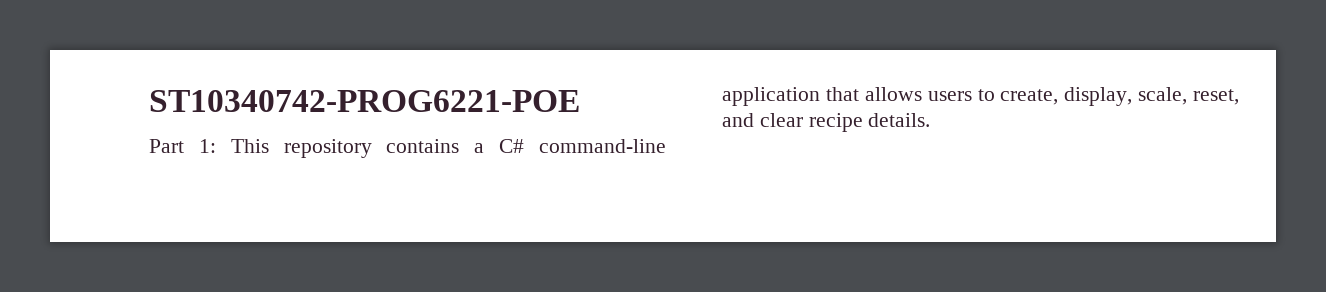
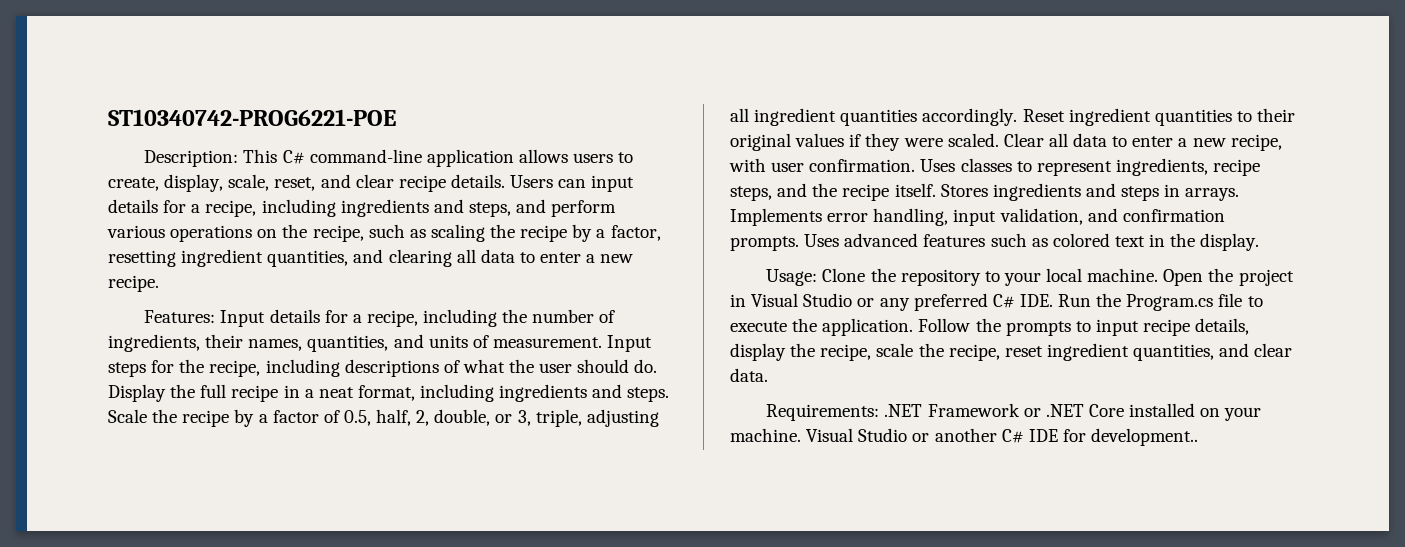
[149,139,485,158] Part 1: This repository contains a -> [144,149,278,167] Description: This
[825,87,859,101] that -> (514, 158) none
(931, 120) none -> [510,175,635,192] [108,199,617,217] [107,224,661,242] [108,249,634,267] [108,275,159,292] [144,309,616,327] [108,334,653,352] [108,359,658,377] [108,384,670,402] [108,409,659,427] [730,108,1296,126] [730,133,1282,151] [729,158,1261,176] [730,183,1240,201] [730,208,1225,226] [730,233,1260,251] [766,268,1294,286] [730,293,1263,311] [730,318,1250,336] [730,343,1293,361] [730,368,768,382] [766,403,1262,421] [730,428,1199,446] Users can input details for a recipe, including ingredients and steps, and perform various operations on the recipe, such as scaling the recipe by a factor, resetting ingredient quantities, and clearing all data to enter a new recipe. // Features: Input details for a recipe, including the number of ingredients, their names, quantities, and units of measurement. Input steps for the recipe, including descriptions of what the user should do. Display the full recipe in a neat format, including ingredients and steps. Scale the recipe by a factor of 0.5, half, 2, double, or 3, triple, adjusting all ingredient quantities accordingly. Reset ingredient quantities to their original values if they were scaled. Clear all data to enter a new recipe, with user confirmation. Uses classes to represent ingredients, recipe steps, and the recipe itself. Stores ingredients and steps in arrays. Implements error handling, input validation, and confirmation prompts. Uses advanced features such as colored text in the display. // Usage: Clone the repository to your local machine. Open the project in Visual Studio or any preferred C# IDE. Run the Program.cs file to execute the application. Follow the prompts to input recipe details, display the recipe, scale the recipe, reset ingredient quantities, and clear data. // Requirements: .NET Framework or .NET Core installed on your machine. Visual Studio or another C# IDE for development..

